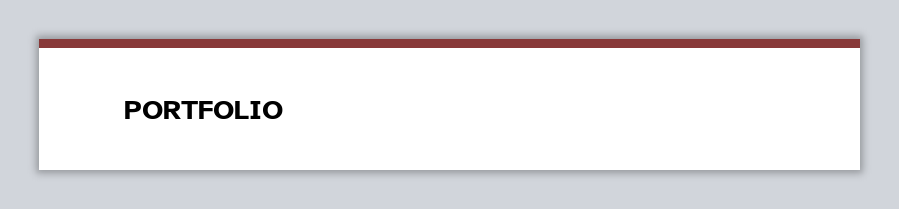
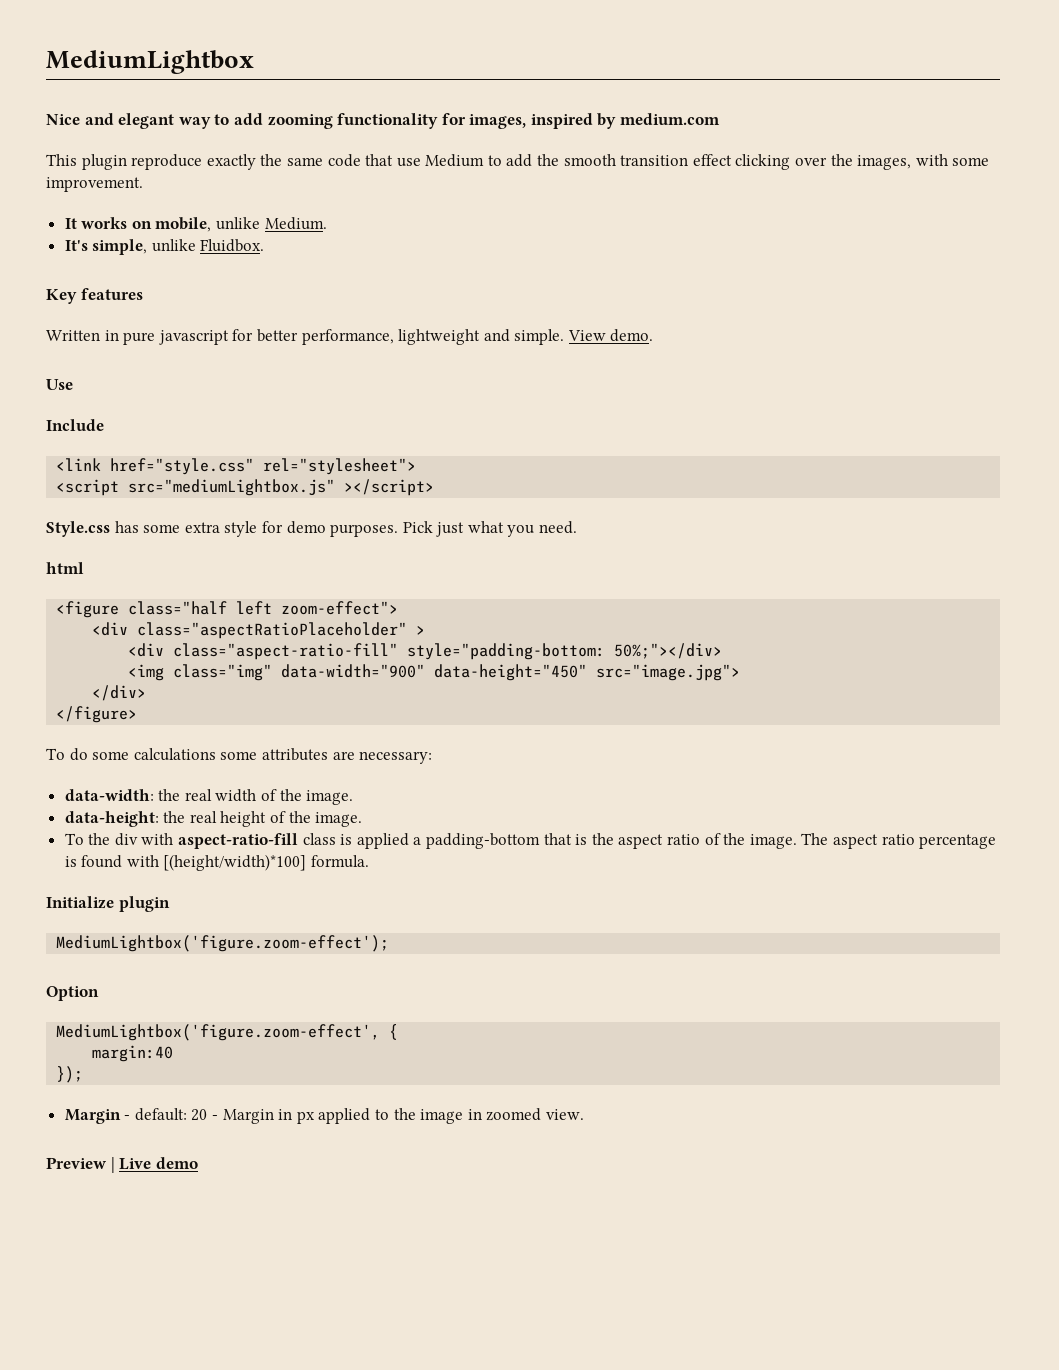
[124,101,283,119] PORTFOLIO -> [46,50,254,74] [46,113,721,129] [46,154,990,170] [46,177,143,192] [64,217,327,232] [64,239,265,255] [46,288,143,304] [46,329,654,345] [46,379,73,390] [46,419,104,431] [56,458,417,475] [56,479,435,496] [46,521,578,537] [46,562,84,574] [56,601,399,618] [92,622,426,639] [128,643,723,660] [128,664,741,681] [92,685,147,701] [56,706,138,723] [46,748,433,764] [64,789,354,805] [64,811,363,827] [64,833,997,849] [64,854,370,871] [46,896,170,912] [56,935,390,952] [46,986,99,1001] [56,1024,399,1041] [92,1045,174,1062] [56,1066,84,1083] [64,1108,584,1124] [46,1157,198,1173] MediumLightbox // Nice and elegant way to add zooming functionality for images, inspired by medium.com // This plugin reproduce exactly the same code that use Medium to add the smooth transition effect clicking over the images, with some improvement. // It works on mobile, unlike Medium. // It's simple, unlike Fluidbox. // Key features // Written in pure javascript for better performance, lightweight and simple. View demo. // Use // Include // <link href="style.css" rel="stylesheet"> // <script src="mediumLightbox.js" ></script> // Style.css has some extra style for demo purposes. Pick just what you need. // html // <figure class="half left zoom-effect"> // <div class="aspectRatioPlaceholder" > // <div class="aspect-ratio-fill" style="padding-bottom: 50%;"></div> // <img class="img" data-width="900" data-height="450" src="image.jpg"> // </div> // </figure> // To do some calculations some attributes are necessary: // data-width: the real width of the image. // data-height: the real height of the image. // To the div with aspect-ratio-fill class is applied a padding-bottom that is the aspect ratio of the image. The aspect ratio percentage is found with [(height/width)*100] formula. // Initialize plugin // MediumLightbox('figure.zoom-effect'); // Option // MediumLightbox('figure.zoom-effect', { // margin:40 // }); // Margin - default: 20 - Margin in px applied to the image in zoomed view. // Preview | Live demo

